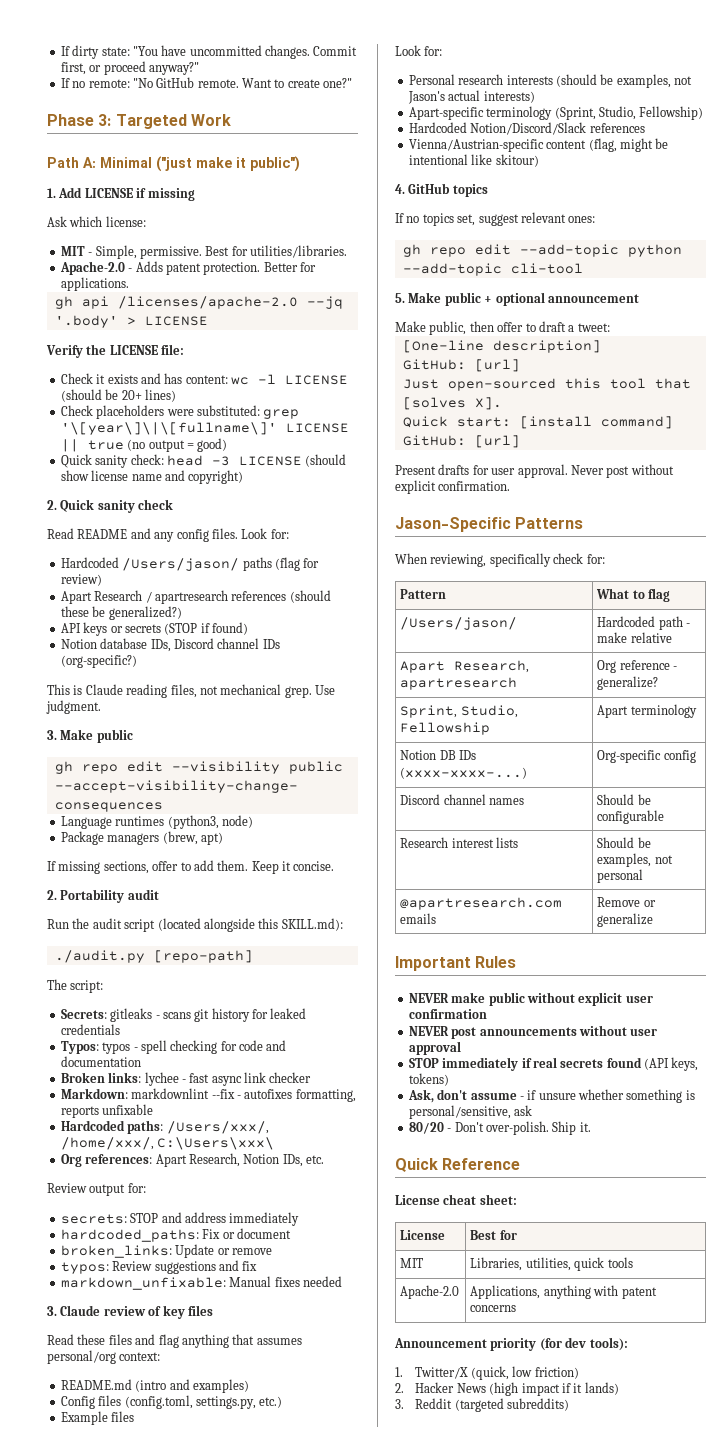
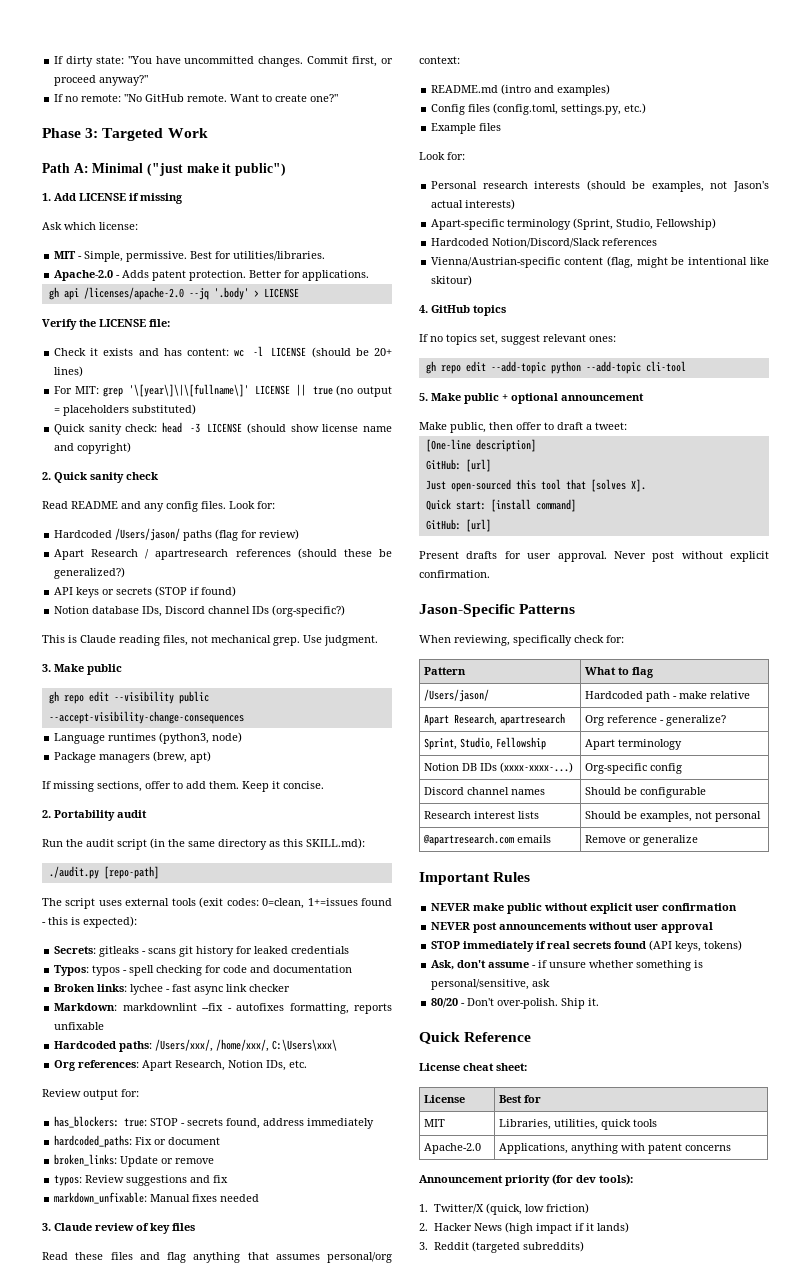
[60,405,260,419] Check placeholders were substituted: -> [54,386,99,394] For MIT:
[197,438,228,452] good) -> [63,404,197,416] placeholders substituted)
[157,918,255,932] (located alongside -> [150,838,280,850] (in the same directory as
[70,980,104,993] script: -> [65,897,393,909] [42,916,137,928] script uses external tools (exit codes: 0=clean, 1+=issues found - this is expected):
[60,1212,182,1224] secrets: STOP and -> [54,1116,261,1129] has_blockers: true: STOP - secrets found,

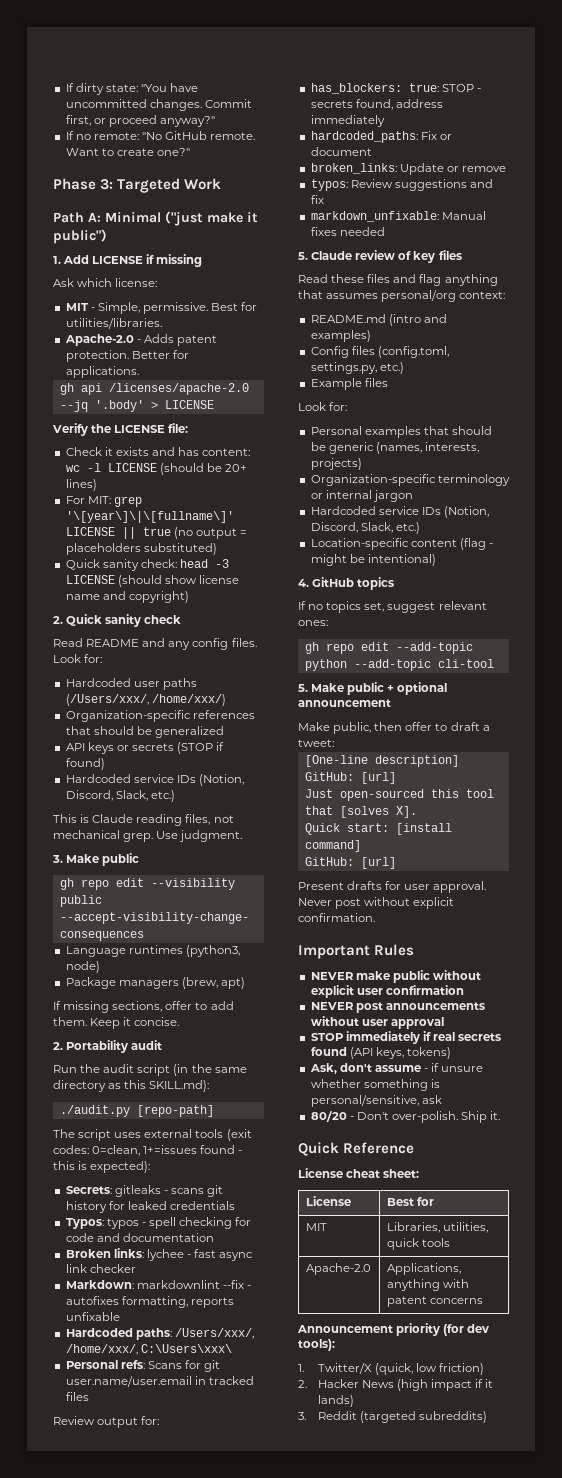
[115,528,300,541] [54,548,392,560] [54,567,126,579] /Users/jason/ paths (flag for review) // Apart Research / apartresearch references (should these be generalized?) -> [133,678,197,690] [65,694,226,706] [65,710,255,722] [65,726,224,738] user paths (/Users/xxx/, /home/xxx/) // Organization-specific references that should be generalized
[54,605,346,617] Notion database IDs, Discord channel IDs (org-specific?) -> [65,774,244,786] [65,790,175,802] Hardcoded service IDs (Notion, Discord, Slack, etc.)
[54,1060,308,1071] Org references: Apart Research, Notion IDs, etc. -> [65,1360,221,1372] [65,1376,254,1387] [65,1392,89,1401] Personal refs: Scans for git user.name/user.email in tracked files
[42,1223,51,1231] 3. -> [298,252,308,260] 5.
[482,180,769,192] [431,199,516,210] [431,218,717,230] [431,238,658,248] [431,256,769,268] [431,275,473,286] research interests (should be examples, not Jason's actual interests) // Apart-specific terminology (Sprint, Studio, Fellowship) // Hardcoded Notion/Discord/Slack references // Vienna/Austrian-specific content (flag, might be intentional like skitour) -> [364,426,492,438] [310,442,479,454] [310,458,362,470] [310,474,510,486] [310,490,413,502] [310,506,489,518] [310,522,420,534] [310,538,493,550] [310,554,436,566] examples that should be generic (names, interests, projects) // Organization-specific terminology or internal jargon // Hardcoded service IDs (Notion, Discord, Slack, etc.) // Location-specific content (flag - might be intentional)
[419,604,576,617] [419,635,624,646] [424,667,467,675] [585,667,655,678] [424,689,490,702] [585,691,751,702] [424,713,566,726] [585,715,727,726] [424,737,547,750] [585,739,683,750] [424,762,574,773] [585,763,683,774] [424,787,546,795] [585,787,707,798] [424,811,540,819] [585,811,762,822] [423,833,552,846] [585,835,699,846] // Jason-Specific Patterns // When reviewing, specifically check for: // Pattern | What to flag // /Users/jason/ | Hardcoded path - make relative // Apart Research, apartresearch | Org reference - generalize? // Sprint, Studio, Fellowship | Apart terminology // Notion DB IDs (xxxx-xxxx-...) | Org-specific config // Discord channel names | Should be configurable // Research interest lists | Should be examples, not personal // @apartresearch.com emails | Remove or generalize -> (375, 917) none

